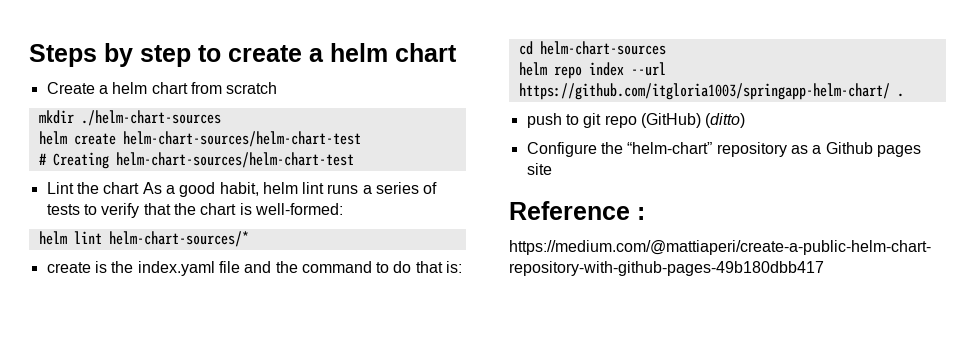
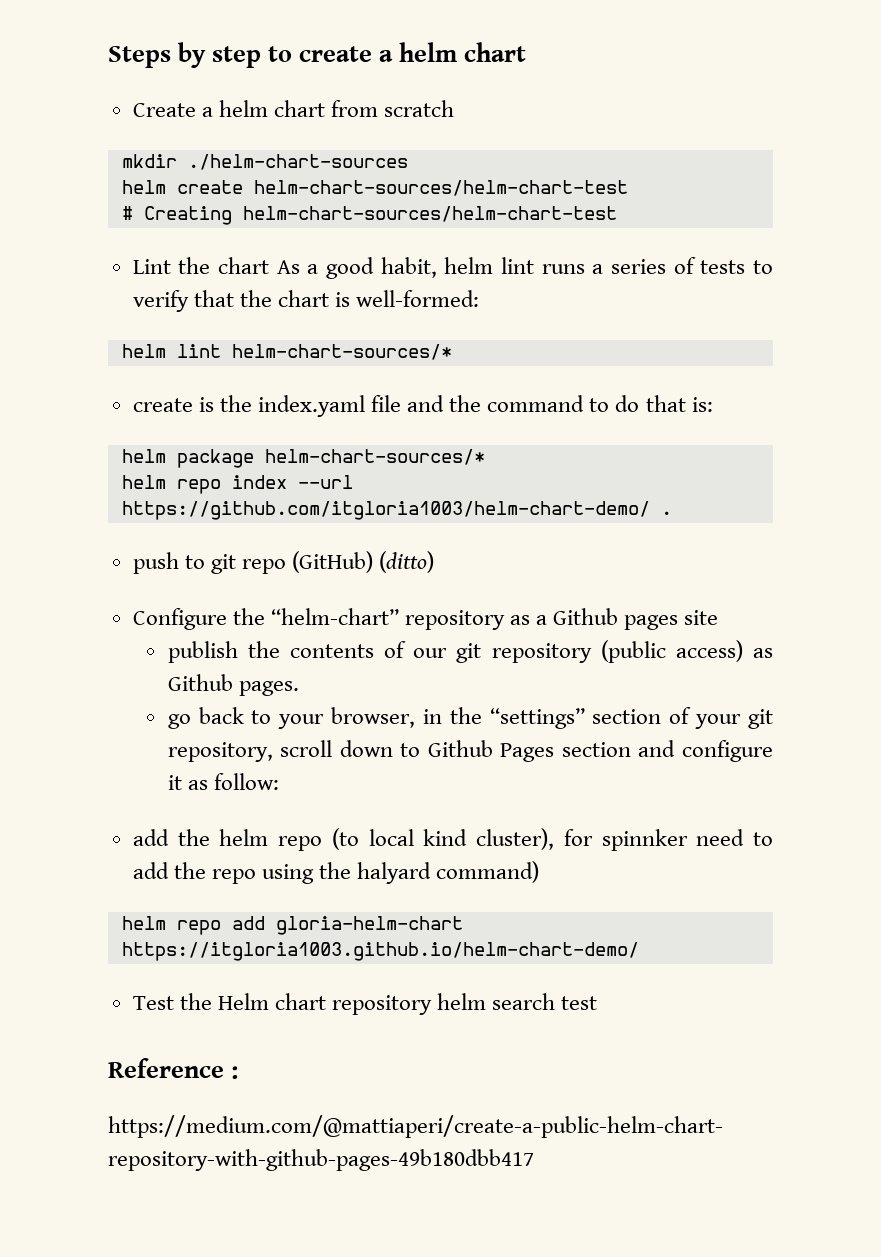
[518,41,666,55] cd helm-chart-sources -> [121,449,485,468] helm package helm-chart-sources/*
[518,83,890,100] https://github.com/itgloria1003/springapp-helm-chart/ -> [121,501,650,520] https://github.com/itgloria1003/helm-chart-demo/
(552, 169) none -> [167,640,773,663] [167,674,299,696] [167,707,774,729] [167,740,773,762] [167,773,279,790] [132,828,773,851] [132,861,540,884] [121,916,463,935] [121,942,639,961] [132,993,598,1015] // publish the contents of our git repository (public access) as Github pages. // go back to your browser, in the “settings” section of your git repository, scroll down to Github Pages section and configure it as follow: // add the helm repo (to local kind cluster), for spinnker need to add the repo using the halyard command) // helm repo add gloria-helm-chart https://itgloria1003.github.io/helm-chart-demo/ // Test the Helm chart repository helm search test

